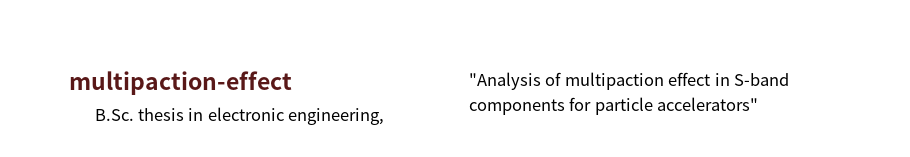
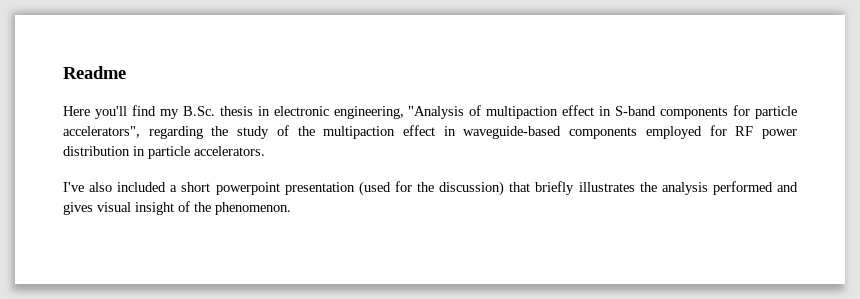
[69,71,292,95] multipaction-effect // -> [63,66,126,79] [63,105,179,119] Readme // Here you'll find my
[657,97,759,111] accelerators" -> [63,125,797,139] [63,146,265,159] [63,181,799,196] [63,201,291,215] accelerators", regarding the study of the multipaction effect in waveguide-based components employed for RF power distribution in particle accelerators. // I've also included a short powerpoint presentation (used for the discussion) that briefly illustrates the analysis performed and gives visual insight of the phenomenon.

